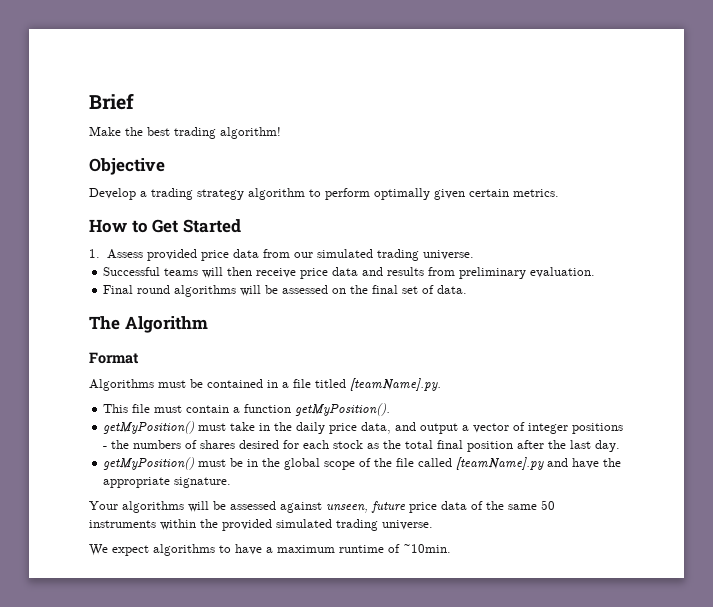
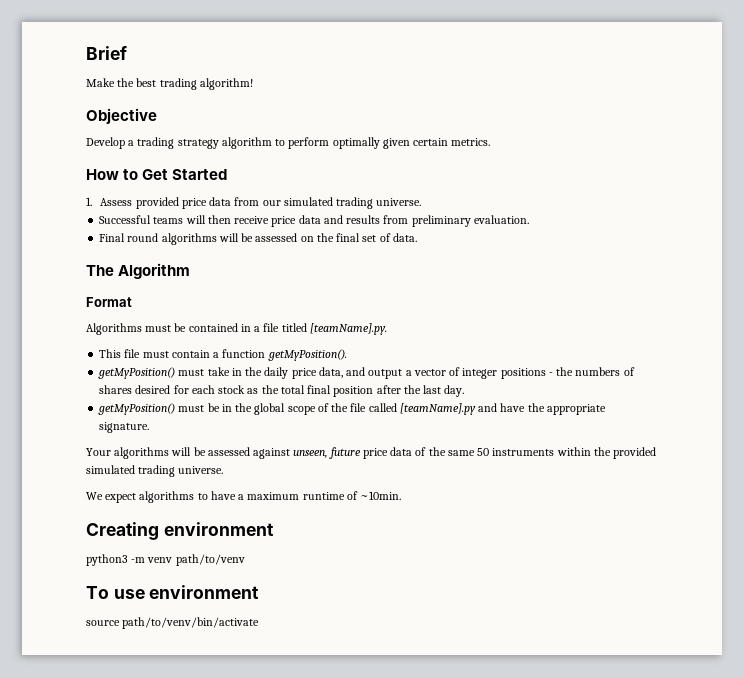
(451, 548) none -> [86,522,274,540] [86,554,245,566] [86,585,260,599] [86,617,260,629] // Creating environment // python3 -m venv path/to/venv // To use environment // source path/to/venv/bin/activate

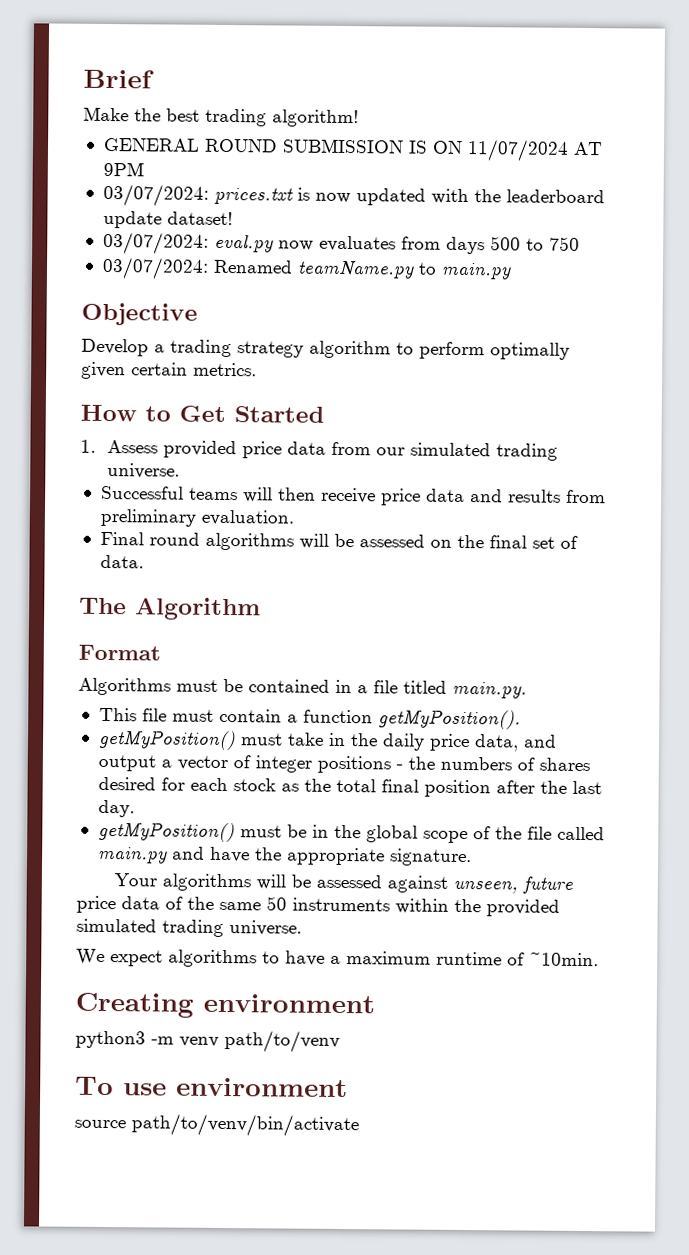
(253, 84) none -> [102,137,603,162] [102,161,144,177] [102,183,605,207] [102,210,233,229] [102,231,580,255] [101,256,512,280] // GENERAL ROUND SUBMISSION IS ON 11/07/2024 AT 9PM // 03/07/2024: prices.txt is now updated with the leaderboard update dataset! // 03/07/2024: eval.py now evaluates from days 500 to 750 // 03/07/2024: Renamed teamName.py to main.py
[309,323,387,335] [teamName].py. -> [452,681,527,699] main.py.
[399,403,476,415] [teamName].py -> [97,846,168,864] main.py

